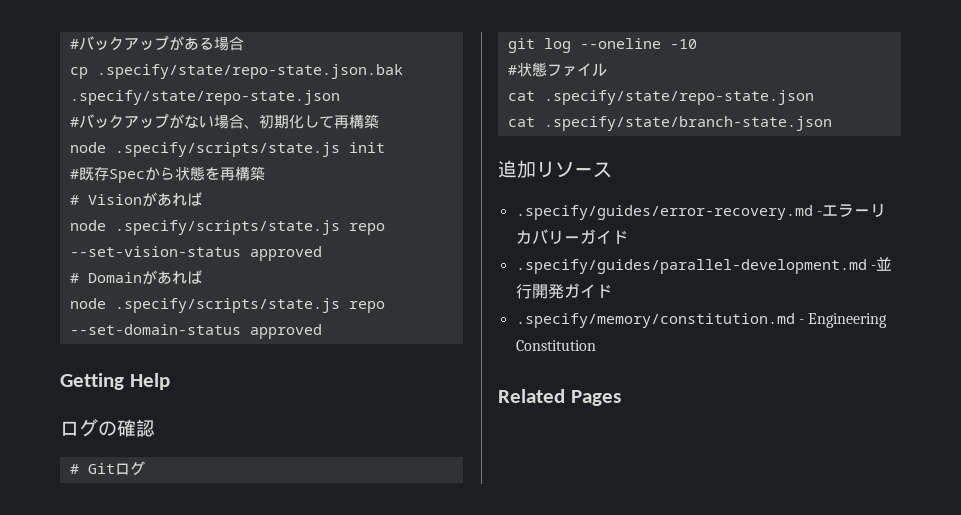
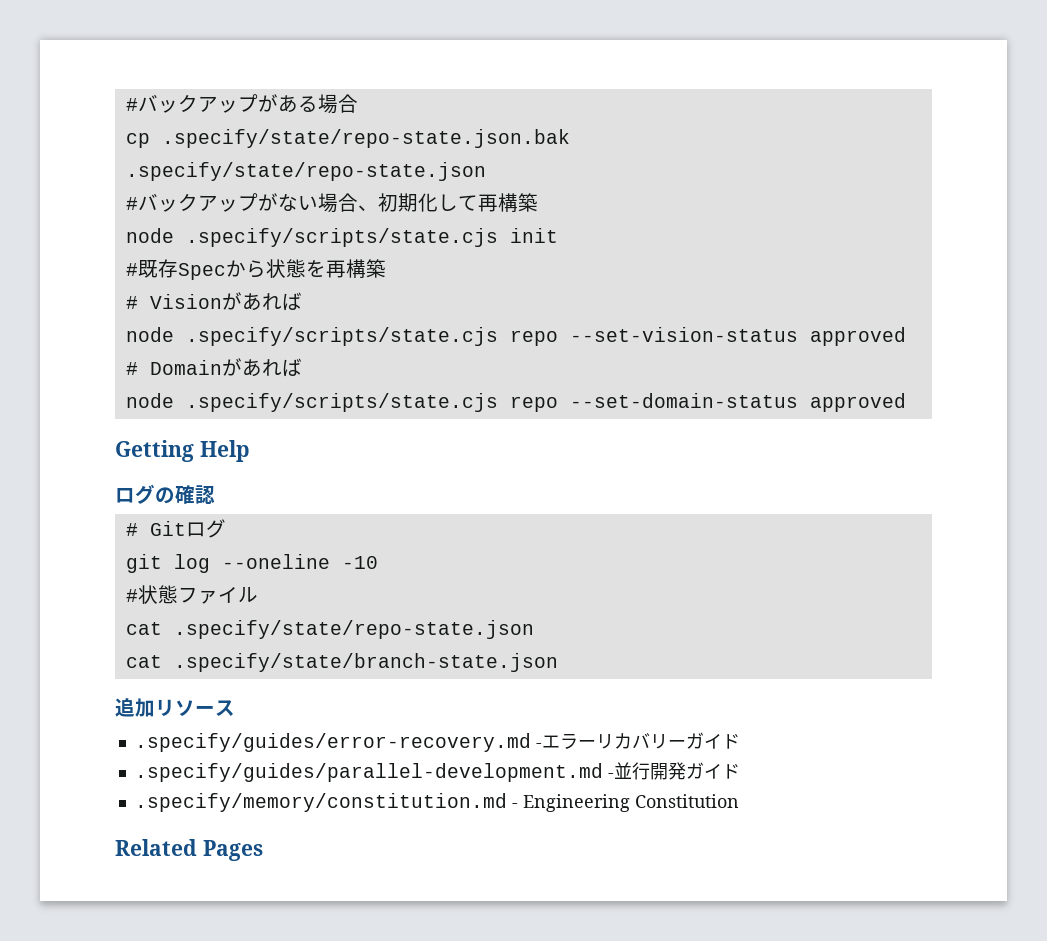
[114,142,340,157] .specify/scripts/state.js -> [185,228,498,247] .specify/scripts/state.cjs
[114,220,340,235] .specify/scripts/state.js -> [185,327,498,346] .specify/scripts/state.cjs
[114,298,340,313] .specify/scripts/state.js -> [185,393,498,412] .specify/scripts/state.cjs

